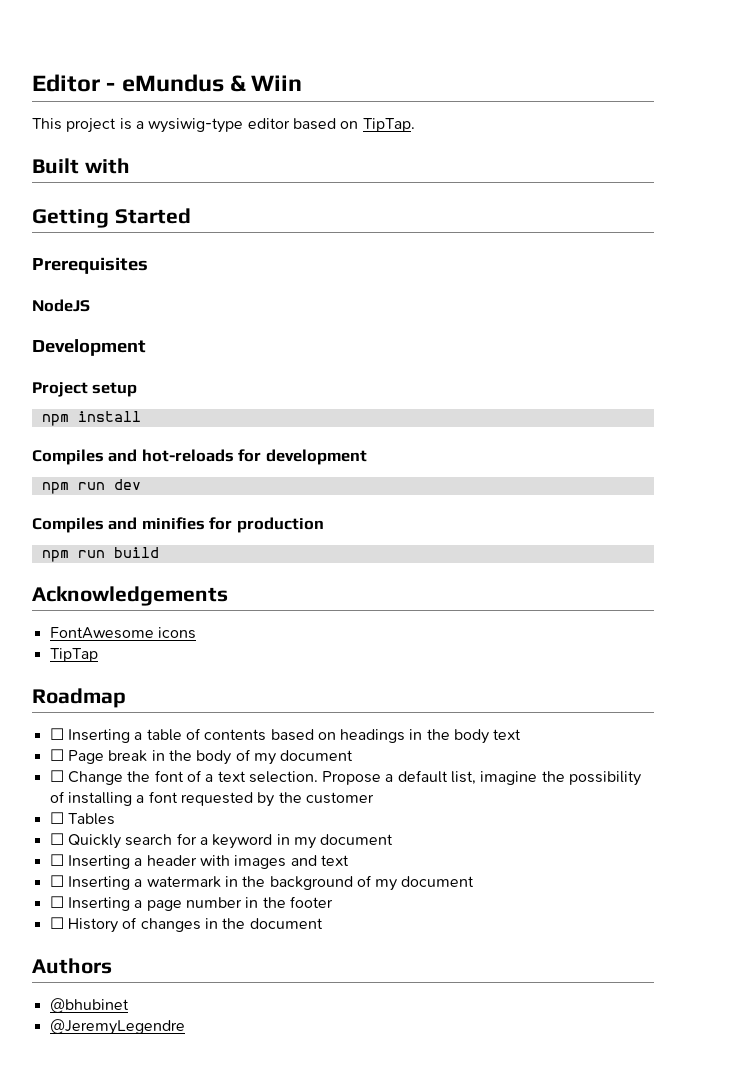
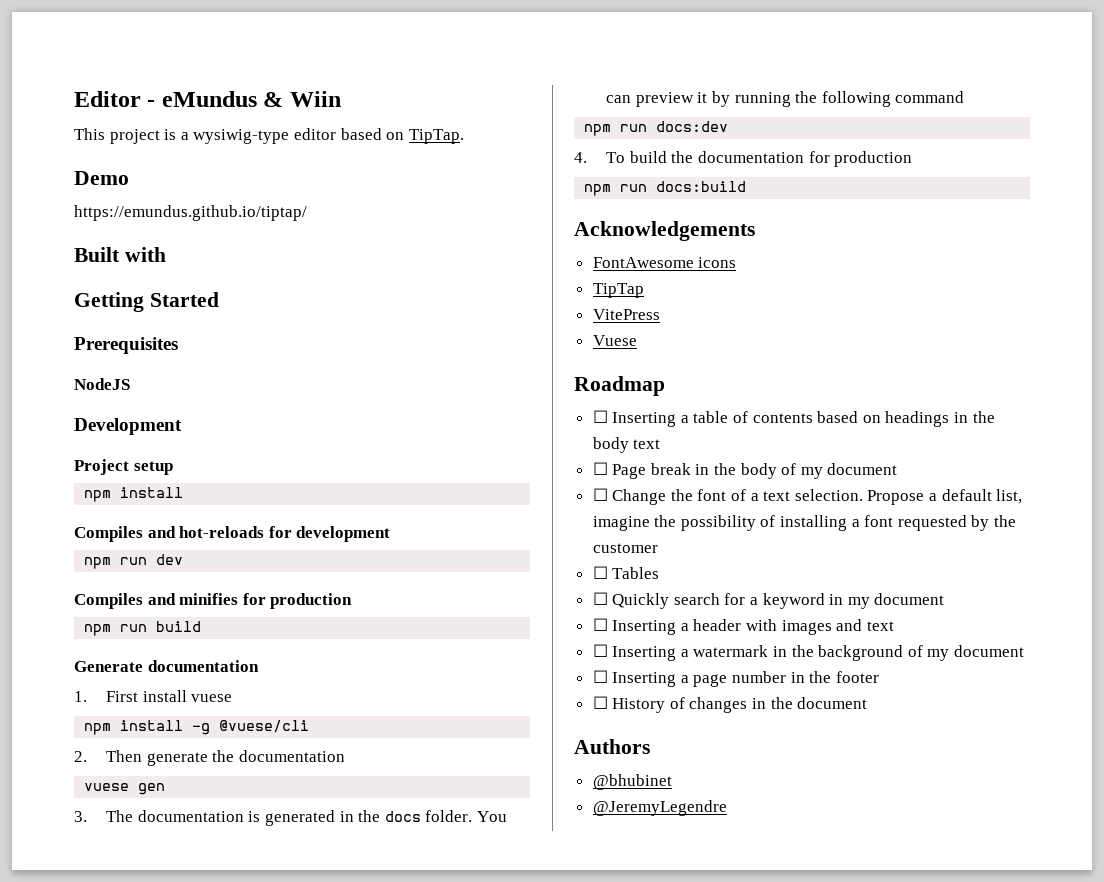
(415, 125) none -> [74,171,129,185] [74,205,307,221] // Demo // https://emundus.github.io/tiptap/
(159, 552) none -> [74,660,259,672] [74,690,233,702] [84,720,310,735] [74,750,346,766] [84,783,166,795] [74,810,507,826] [606,91,965,107] [584,121,729,136] [574,151,913,167] [584,181,747,196] // Generate documentation // 1. First install vuese // npm install -g @vuese/cli // 2. Then generate the documentation // vuese gen // 3. The documentation is generated in the docs folder. You can preview it by running the following command // npm run docs:dev // 4. To build the documentation for production // npm run docs:build
(98, 655) none -> [592,309,660,320] [592,335,637,346] // VitePress // Vuese

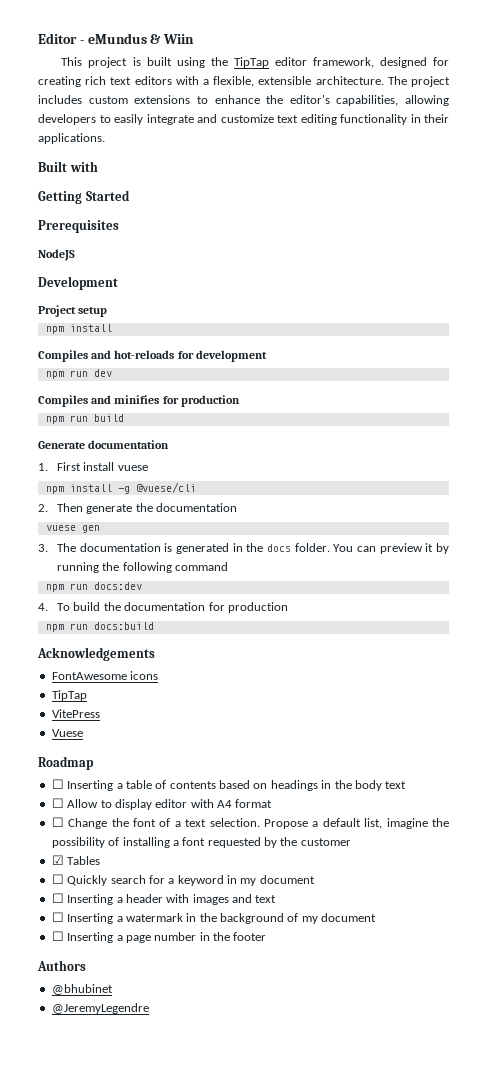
[180,128,464,144] [74,171,129,185] [74,205,307,221] a wysiwig-type editor based on TipTap. // Demo // https://emundus.github.io/tiptap/ -> [146,57,450,68] [38,76,450,87] [38,95,449,106] [38,114,449,125] [38,133,105,144] built using the TipTap editor framework, designed for creating rich text editors with a flexible, extensible architecture. The project includes custom extensions to enhance the editor's capabilities, allowing developers to easily integrate and customize text editing functionality in their applications.
[612,463,898,479] Page break in the body of my document -> [67,799,273,810] Allow to display editor with A4 format
[592,566,608,579] ☐ -> [51,855,64,865] ☑
[592,696,868,713] // ☐ History of changes in the document -> (267, 936) none

